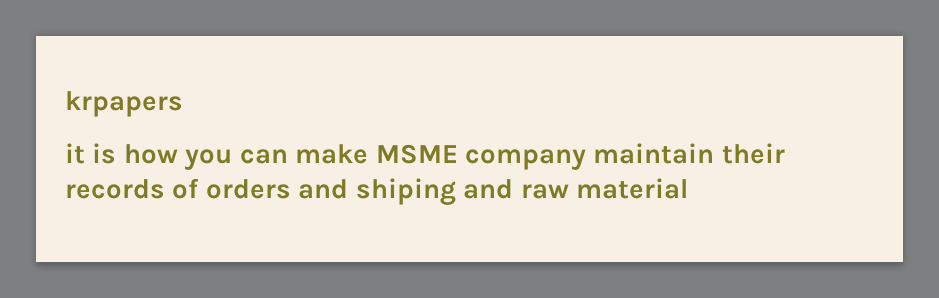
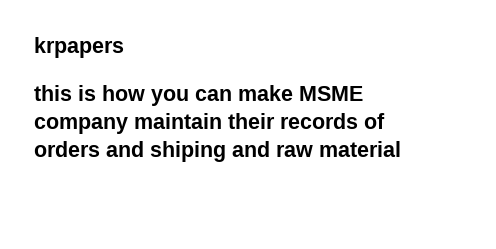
[65,143,85,164] it -> [34,85,72,101] this

